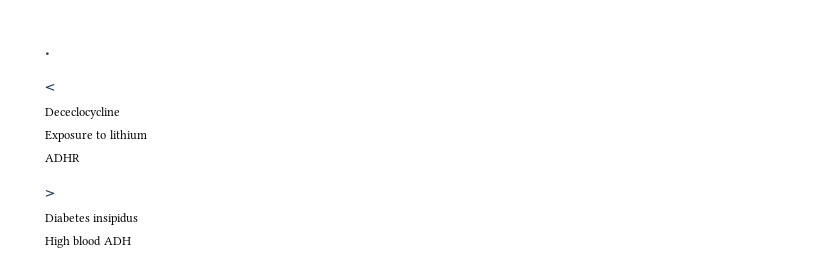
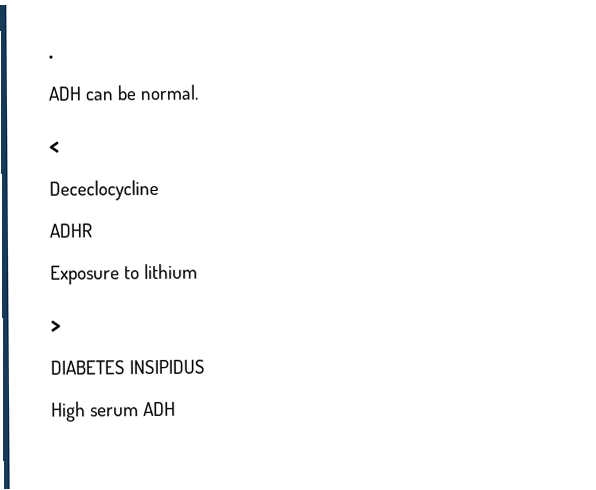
(50, 53) none -> [48,84,199,101] // ADH can be normal.
(120, 113) none -> [49,223,92,238] // ADHR
[45,154,80,162] // ADHR -> (199, 271) none
[45,213,139,225] Diabetes insipidus -> [50,359,206,375] DIABETES INSIPIDUS
[73,236,102,246] blood -> [90,407,140,417] serum

